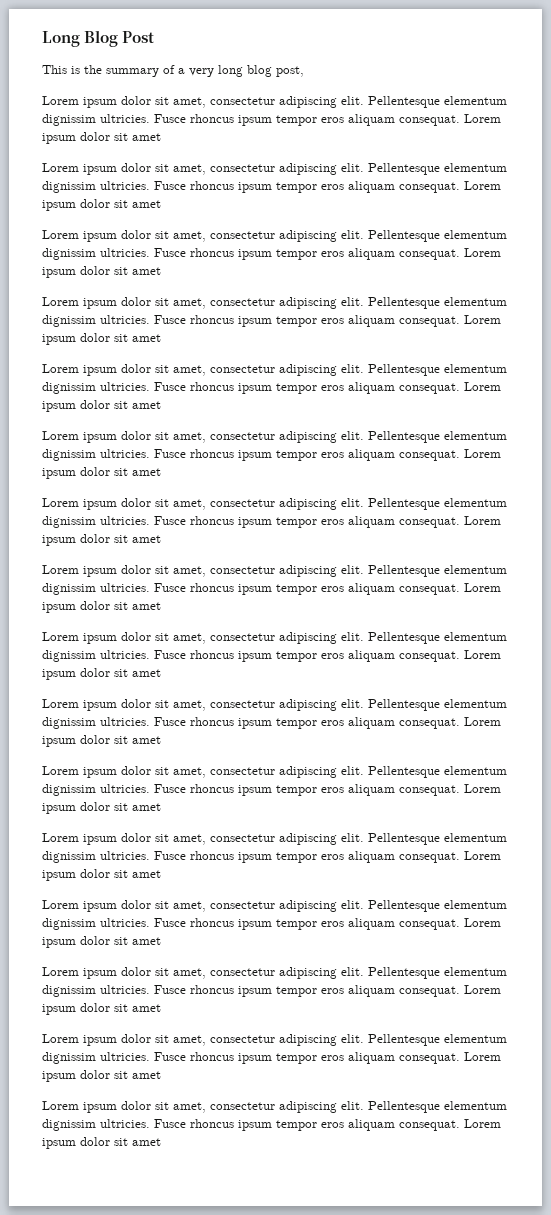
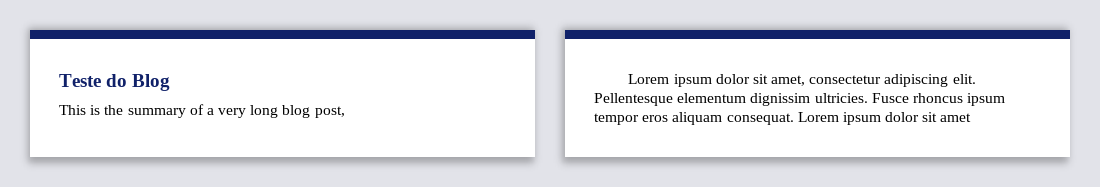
[42,31,80,47] Long -> [59,74,128,87] Teste do
[122,31,155,43] Post -> (171, 82) none
[42,163,507,175] [42,181,501,193] [42,199,161,211] [42,230,507,242] [42,248,501,260] [42,266,161,278] [42,297,507,309] [42,315,501,327] [42,333,161,345] [42,364,507,376] [42,382,501,394] [42,400,161,412] [42,431,507,443] [42,449,501,461] [42,467,161,479] [42,498,507,510] [42,516,501,528] [42,534,161,546] [42,565,507,577] [42,583,501,595] [42,601,161,613] [42,632,507,644] [42,650,501,662] [42,668,161,680] [42,699,507,711] [42,717,501,729] [42,735,161,747] [42,766,507,778] [42,784,501,796] [42,802,161,814] [42,833,507,845] [42,851,501,863] [42,869,161,881] [42,900,507,912] [42,918,501,930] [42,936,161,948] [42,967,507,979] [42,985,501,997] [42,1003,161,1015] [42,1034,507,1046] [42,1052,501,1064] [42,1070,161,1082] [42,1101,507,1113] [42,1119,501,1131] [42,1137,161,1149] // Lorem ipsum dolor sit amet, consectetur adipiscing elit. Pellentesque elementum dignissim ultricies. Fusce rhoncus ipsum tempor eros aliquam consequat. Lorem ipsum dolor sit amet // Lorem ipsum dolor sit amet, consectetur adipiscing elit. Pellentesque elementum dignissim ultricies. Fusce rhoncus ipsum tempor eros aliquam consequat. Lorem ipsum dolor sit amet // Lorem ipsum dolor sit amet, consectetur adipiscing elit. Pellentesque elementum dignissim ultricies. Fusce rhoncus ipsum tempor eros aliquam consequat. Lorem ipsum dolor sit amet // Lorem ipsum dolor sit amet, consectetur adipiscing elit. Pellentesque elementum dignissim ultricies. Fusce rhoncus ipsum tempor eros aliquam consequat. Lorem ipsum dolor sit amet // Lorem ipsum dolor sit amet, consectetur adipiscing elit. Pellentesque elementum dignissim ultricies. Fusce rhoncus ipsum tempor eros aliquam consequat. Lorem ipsum dolor sit amet // Lorem ipsum dolor sit amet, consectetur adipiscing elit. Pellentesque elementum dignissim ultricies. Fusce rhoncus ipsum tempor eros aliquam consequat. Lorem ipsum dolor sit amet // Lorem ipsum dolor sit amet, consectetur adipiscing elit. Pellentesque elementum dignissim ultricies. Fusce rhoncus ipsum tempor eros aliquam consequat. Lorem ipsum dolor sit amet // Lorem ipsum dolor sit amet, consectetur adipiscing elit. Pellentesque elementum dignissim ultricies. Fusce rhoncus ipsum tempor eros aliquam consequat. Lorem ipsum dolor sit amet // Lorem ipsum dolor sit amet, consectetur adipiscing elit. Pellentesque elementum dignissim ultricies. Fusce rhoncus ipsum tempor eros aliquam consequat. Lorem ipsum dolor sit amet // Lorem ipsum dolor sit amet, consectetur adipiscing elit. Pellentesque elementum dignissim ultricies. Fusce rhoncus ipsum tempor eros aliquam consequat. Lorem ipsum dolor sit amet // Lorem ipsum dolor sit amet, consectetur adipiscing elit. Pellentesque elementum dignissim ultricies. Fusce rhoncus ipsum tempor eros aliquam consequat. Lorem ipsum dolor sit amet // Lorem ipsum dolor sit amet, consectetur adipiscing elit. Pellentesque elementum dignissim ultricies. Fusce rhoncus ipsum tempor eros aliquam consequat. Lorem ipsum dolor sit amet // Lorem ipsum dolor sit amet, consectetur adipiscing elit. Pellentesque elementum dignissim ultricies. Fusce rhoncus ipsum tempor eros aliquam consequat. Lorem ipsum dolor sit amet // Lorem ipsum dolor sit amet, consectetur adipiscing elit. Pellentesque elementum dignissim ultricies. Fusce rhoncus ipsum tempor eros aliquam consequat. Lorem ipsum dolor sit amet // Lorem ipsum dolor sit amet, consectetur adipiscing elit. Pellentesque elementum dignissim ultricies. Fusce rhoncus ipsum tempor eros aliquam consequat. Lorem ipsum dolor sit amet -> (972, 117) none

